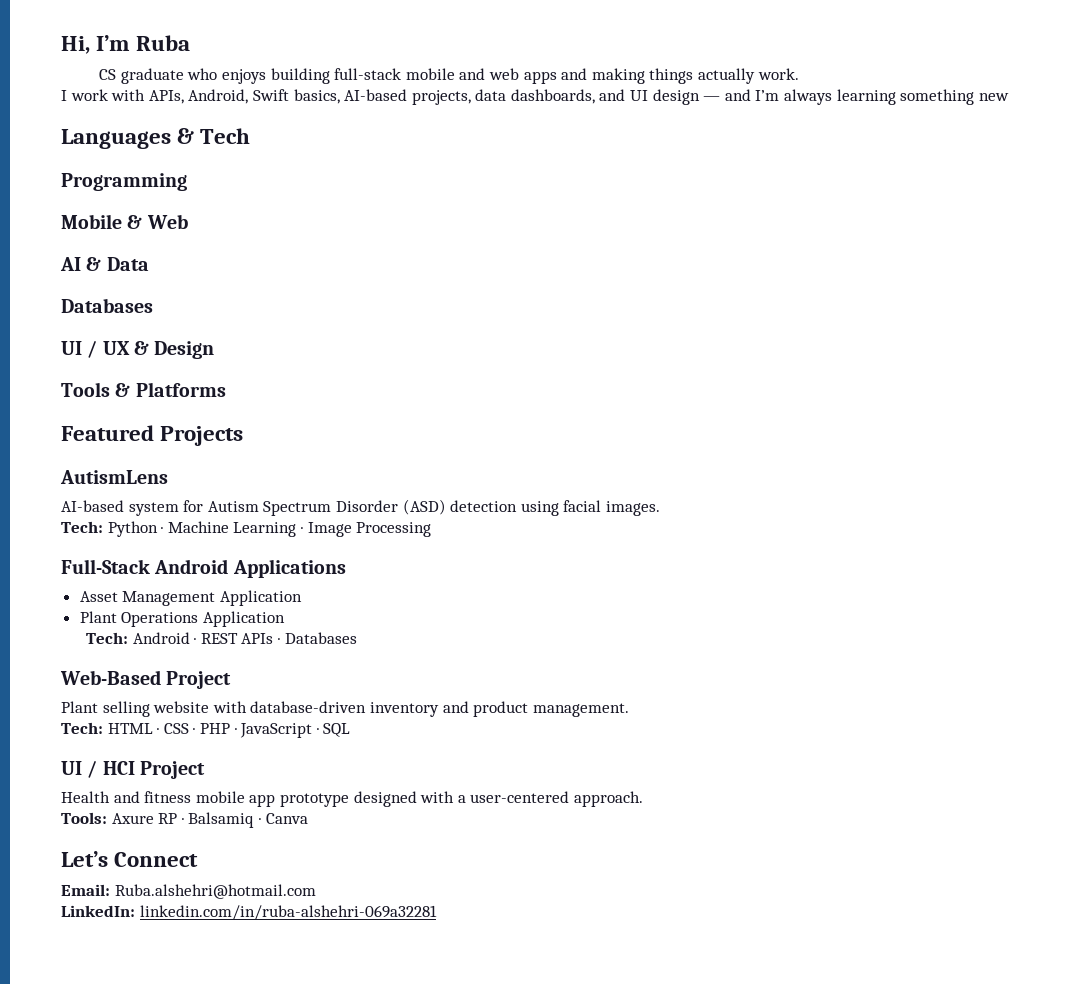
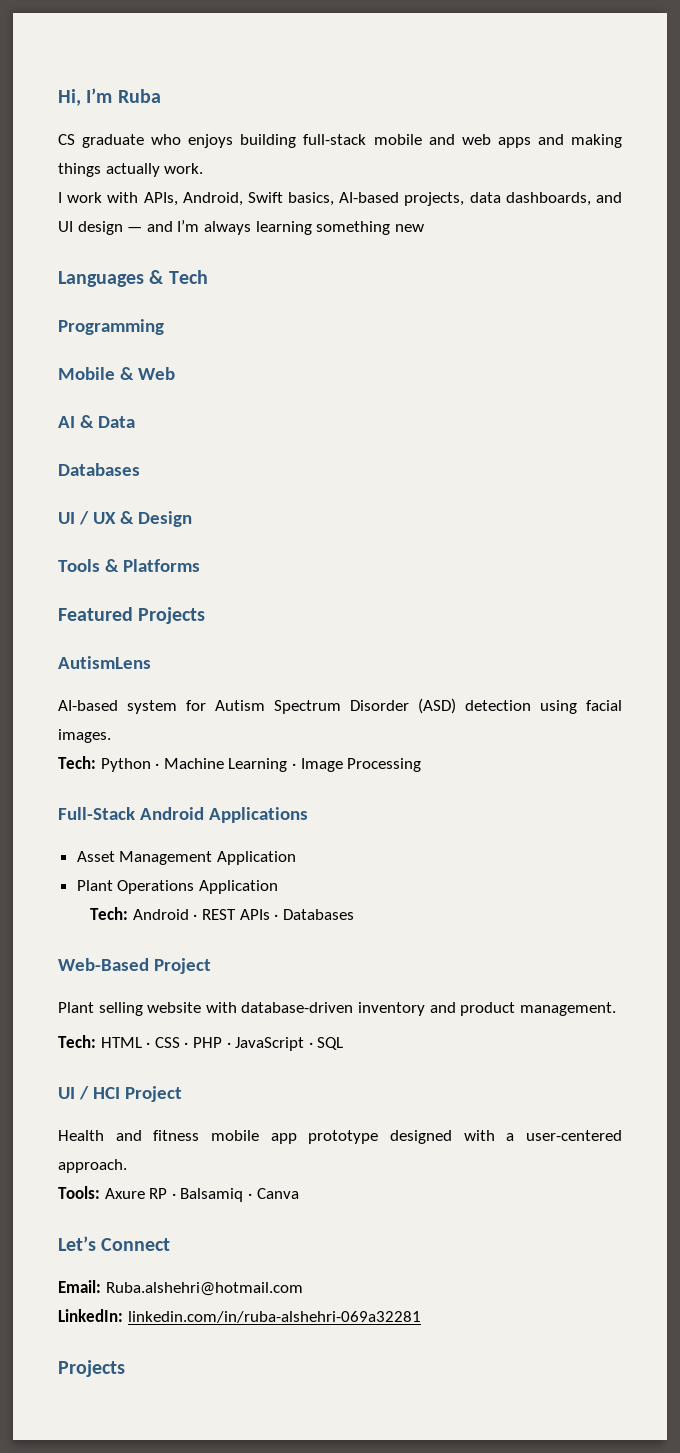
(437, 912) none -> [58,1360,125,1377] // Projects

